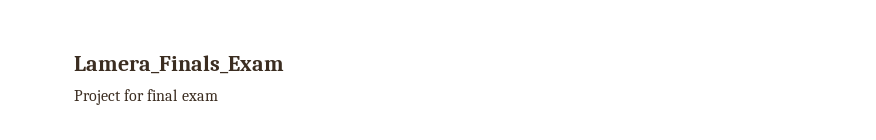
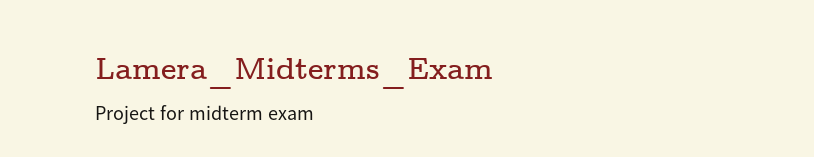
[74,55,284,74] Lamera_Finals_Exam -> [95,58,493,89] Lamera_Midterms_Exam
[147,89,179,101] final -> [188,105,263,120] midterm

